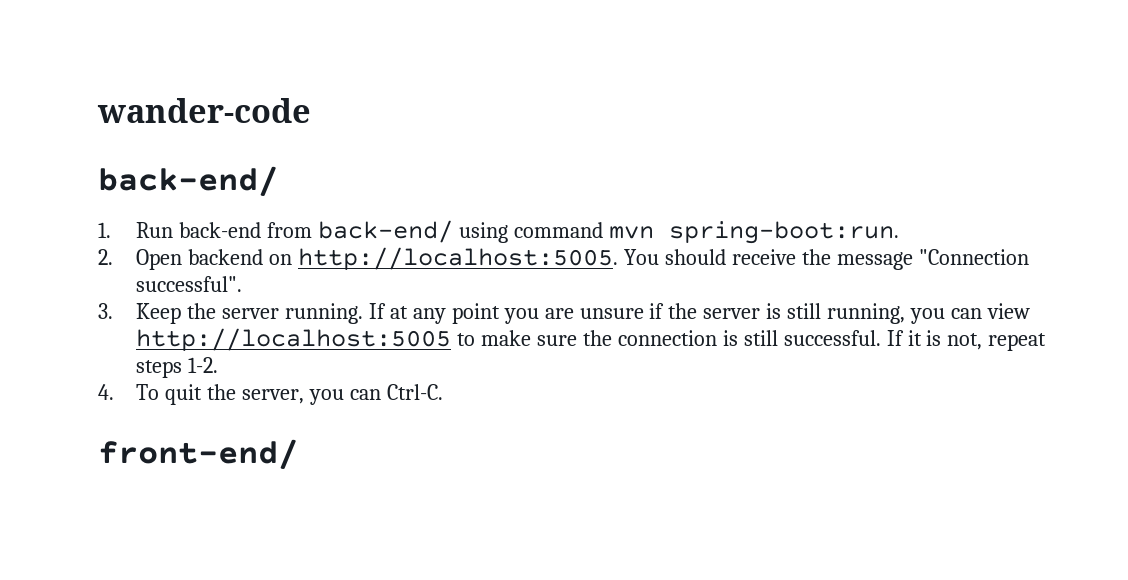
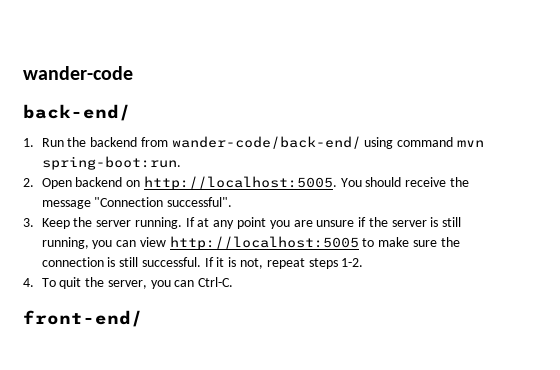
[179,220,453,243] back-end from back-end/ -> [67,136,361,149] the backend from wander-code/back-end/

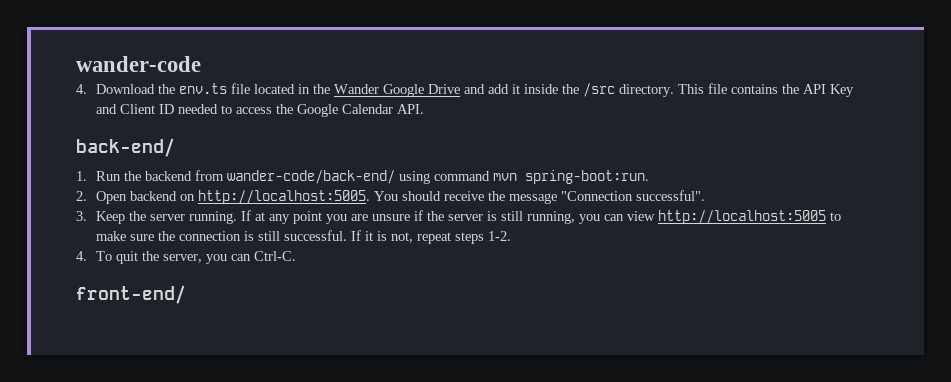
(133, 73) none -> [76,83,855,97] [96,104,425,117] // 4. Download the env.ts file located in the Wander Google Drive and add it inside the /src directory. This file contains the API Key and Client ID needed to access the Google Calendar API.

